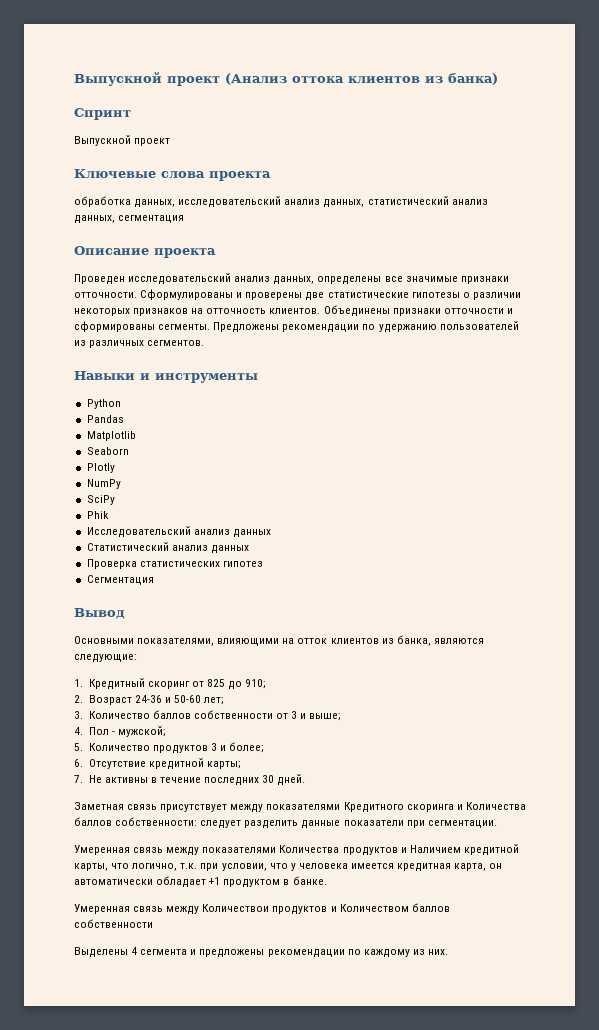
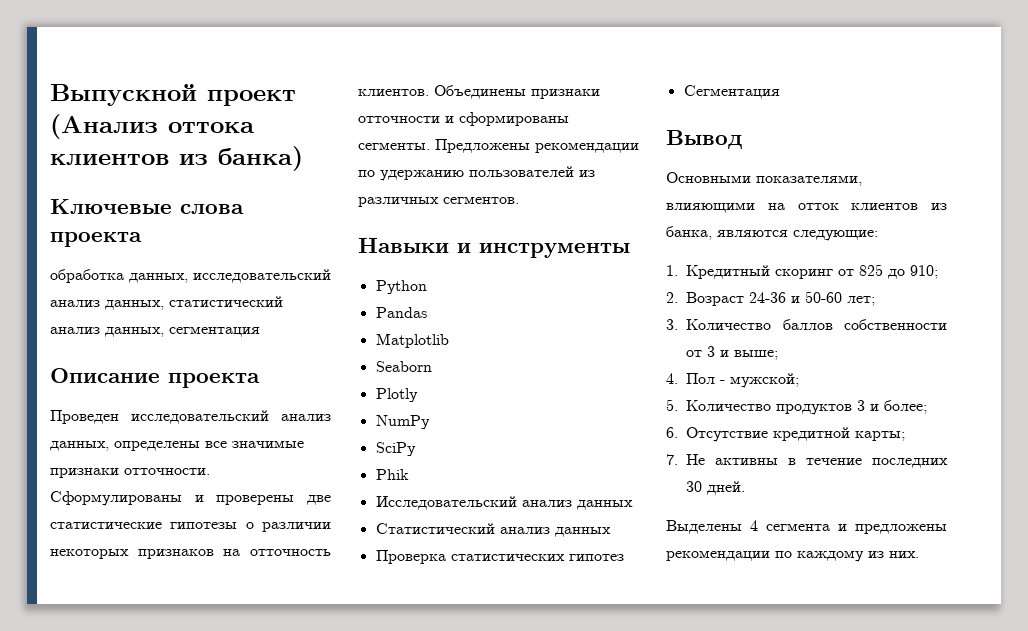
[74,108,131,120] [74,135,171,146] // Спринт // Выпускной проект -> (303, 158) none
[74,802,526,813] [74,817,497,829] [74,844,519,856] [74,863,503,872] [74,876,327,888] [74,903,450,915] [74,919,153,928] // Заметная связь присутствует между показателями Кредитного скоринга и Количества баллов собственности: следует разделить данные показатели при сегментации. // Умеренная связь между показателями Количества продуктов и Наличием кредитной карты, что логично, т.к. при условии, что у человека имеется кредитная карта, он автоматически обладает +1 продуктом в банке. // Умеренная связь между Количествои продуктов и Количеством баллов собственности -> (745, 488) none

